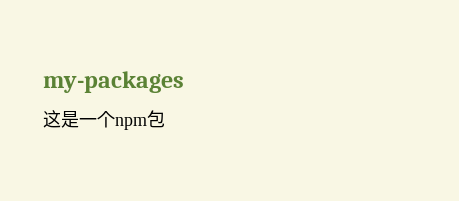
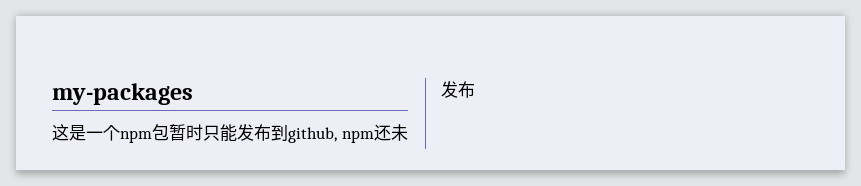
(165, 119) none -> [169,124,408,143] [441,81,475,98] 暂时只能发布到github, npm还未发布

